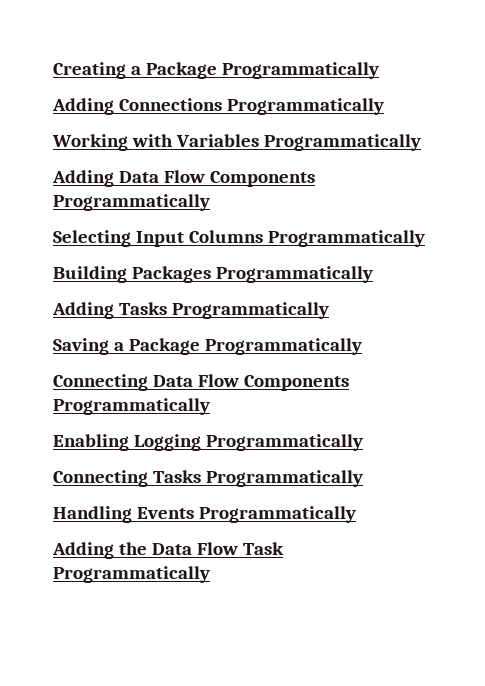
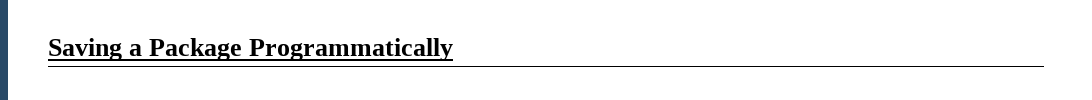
[53,62,379,79] [52,98,384,115] [52,134,421,151] [52,170,315,187] [53,194,210,211] [53,230,425,247] [53,266,373,283] [52,302,329,319] [53,338,362,355] [53,374,349,391] [53,398,210,415] [53,434,363,451] [53,470,363,487] [53,506,356,523] [52,542,284,559] Creating a Package Programmatically // Adding Connections Programmatically // Working with Variables Programmatically // Adding Data Flow Components Programmatically // Selecting Input Columns Programmatically // Building Packages Programmatically // Adding Tasks Programmatically // Saving a Package Programmatically // Connecting Data Flow Components Programmatically // Enabling Logging Programmatically // Connecting Tasks Programmatically // Handling Events Programmatically // Adding the Data Flow Task -> [48,38,243,61] Saving a Package

